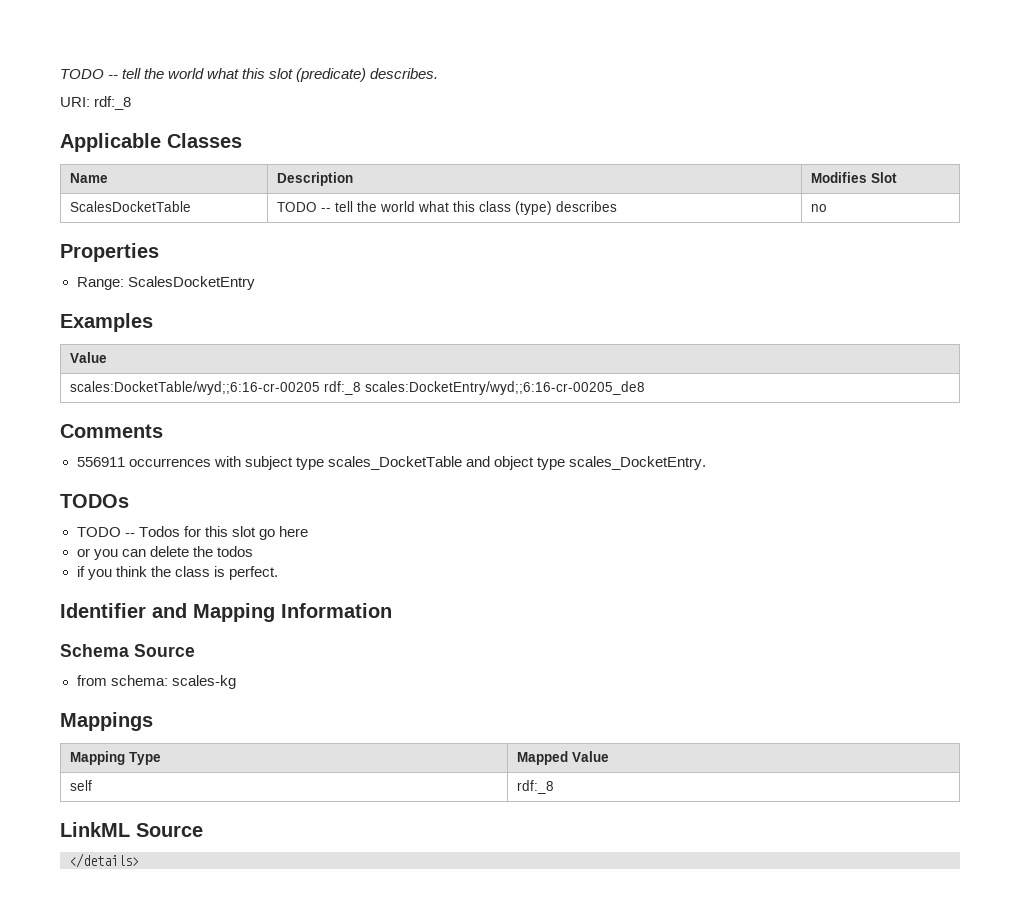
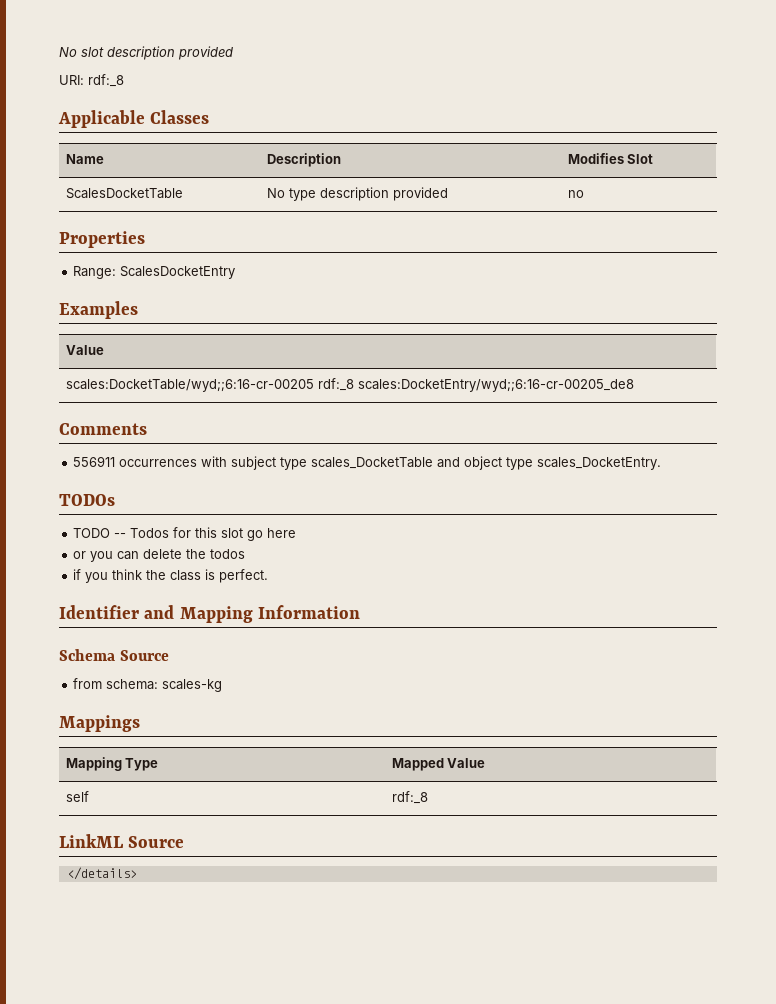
[60,68,439,82] TODO -- tell the world what this slot (predicate) describes. -> [59,46,233,60] No slot description provided
[277,201,618,215] TODO -- tell the world what this class (type) describes -> [266,187,448,201] No type description provided

